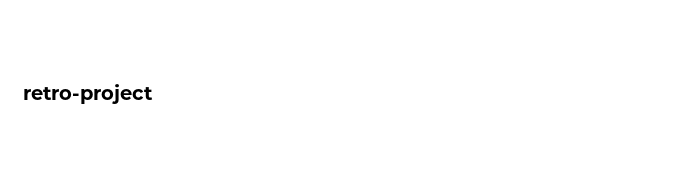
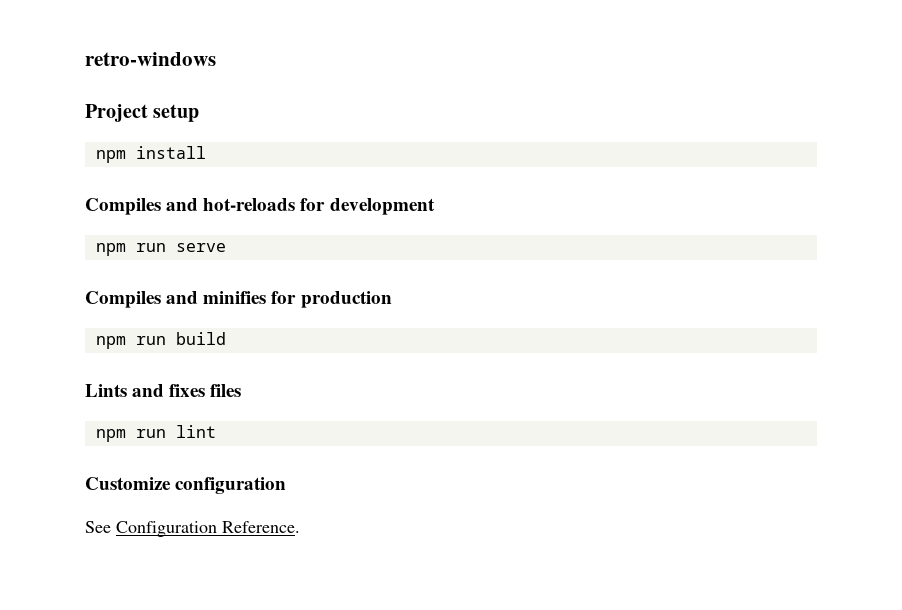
[23,84,153,104] retro-project -> [85,52,216,66] [85,104,200,122] [95,146,206,163] [85,198,435,215] [95,243,226,256] [85,291,392,308] [95,332,226,349] [85,384,242,397] [95,425,216,442] [85,477,287,494] [85,521,300,537] retro-windows // Project setup // npm install // Compiles and hot-reloads for development // npm run serve // Compiles and minifies for production // npm run build // Lints and fixes files // npm run lint // Customize configuration // See Configuration Reference.

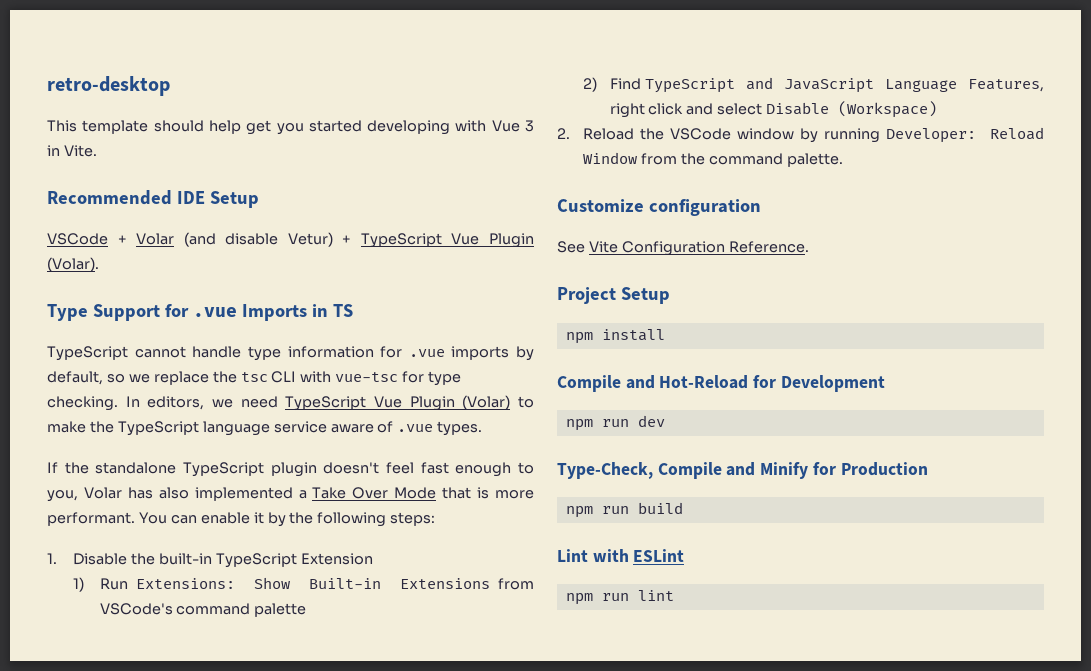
[85,52,216,66] retro-windows -> [47,76,170,96] [47,120,535,135] [47,145,97,157] [47,190,259,208] [47,232,534,248] [47,257,99,272] [47,304,353,321] [47,346,534,361] [47,371,462,386] [47,395,534,411] [47,421,483,436] [47,462,534,477] [47,487,535,502] [47,512,436,527] [47,553,373,568] [73,577,534,592] [99,603,307,617] [583,77,1044,93] [609,101,938,118] [557,127,1044,143] [583,152,843,167] [557,199,761,216] [557,241,809,256] retro-desktop // This template should help get you started developing with Vue 3 in Vite. // Recommended IDE Setup // VSCode + Volar (and disable Vetur) + TypeScript Vue Plugin (Volar). // Type Support for .vue Imports in TS // TypeScript cannot handle type information for .vue imports by default, so we replace the tsc CLI with vue-tsc for type checking. In editors, we need TypeScript Vue Plugin (Volar) to make the TypeScript language service aware of .vue types. // If the standalone TypeScript plugin doesn't feel fast enough to you, Volar has also implemented a Take Over Mode that is more performant. You can enable it by the following steps: // 1. Disable the built-in TypeScript Extension // 1) Run Extensions: Show Built-in Extensions from VSCode's command palette // 2) Find TypeScript and JavaScript Language Features, right click and select Disable (Workspace) // 2. Reload the VSCode window by running Developer: Reload Window from the command palette. // Customize configuration // See Vite Configuration Reference.
[153,104,200,122] setup -> [620,287,670,304] Setup
[85,198,435,215] [95,243,226,256] [85,291,392,308] Compiles and hot-reloads for development // npm run serve // Compiles and minifies for production -> [557,375,885,392] [565,415,665,431] [557,462,928,479] Compile and Hot-Reload for Development // npm run dev // Type-Check, Compile and Minify for Production
[85,384,242,397] Lints and fixes files -> [557,549,685,562] Lint with ESLint
[85,477,287,494] [85,521,300,537] // Customize configuration // See Configuration Reference. -> (674, 595) none

